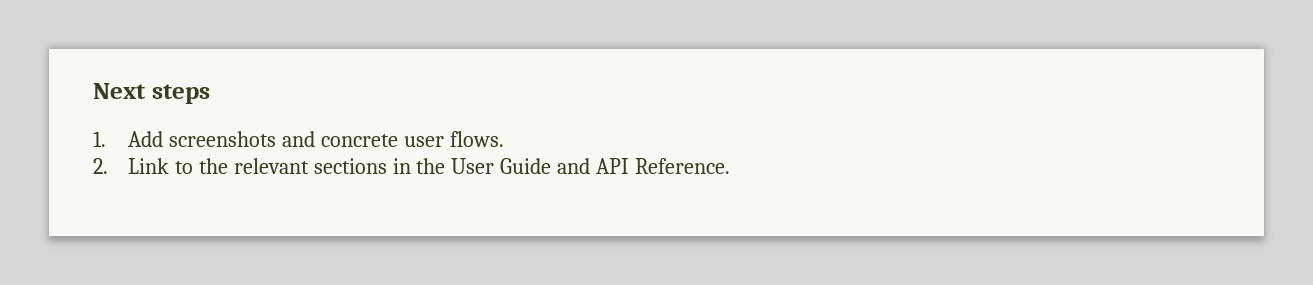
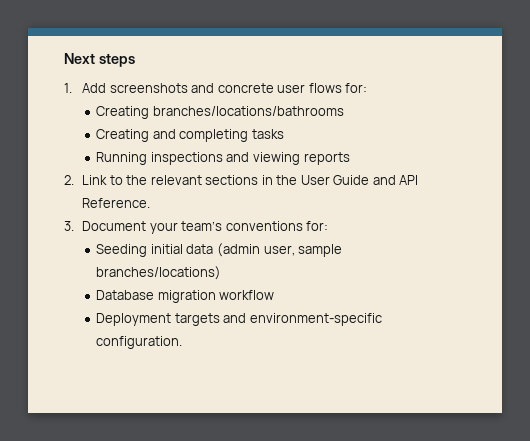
[449,131,504,147] flows. -> [308,83,368,93] [96,106,344,119] [96,129,284,142] [96,152,350,165] flows for: // Creating branches/locations/bathrooms // Creating and completing tasks // Running inspections and viewing reports
(731, 166) none -> [64,221,329,234] [96,243,343,257] [96,266,222,280] [96,290,275,303] [96,313,382,326] [96,336,183,349] // 3. Document your team’s conventions for: // Seeding initial data (admin user, sample branches/locations) // Database migration workflow // Deployment targets and environment-specific configuration.

